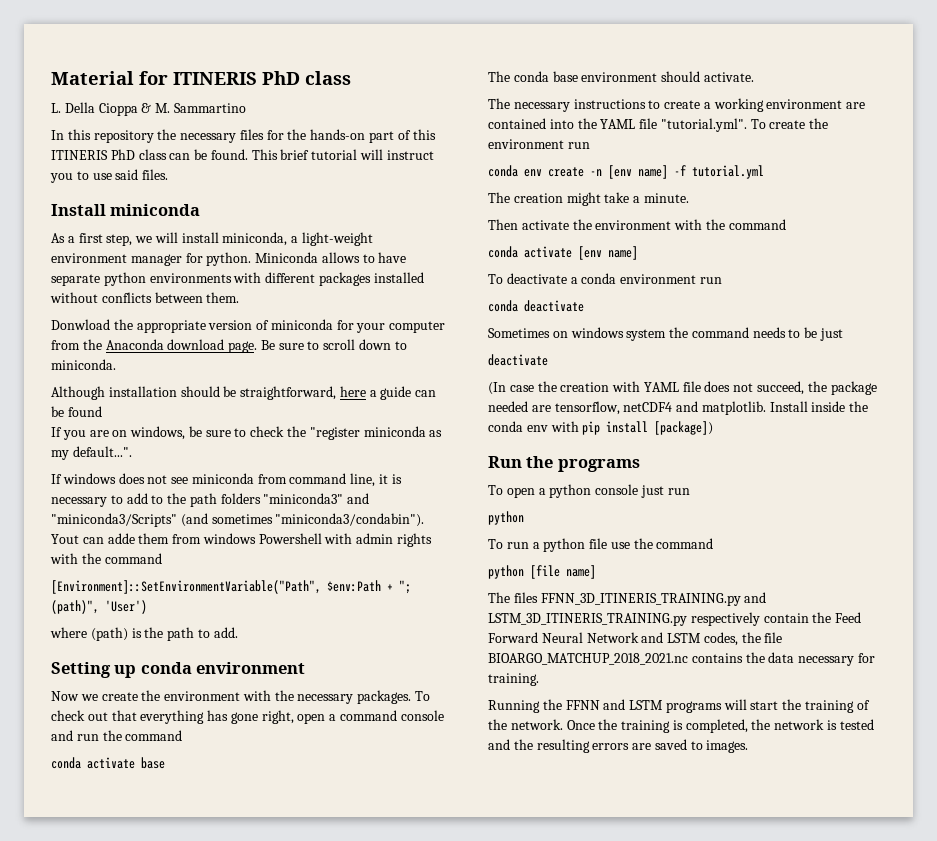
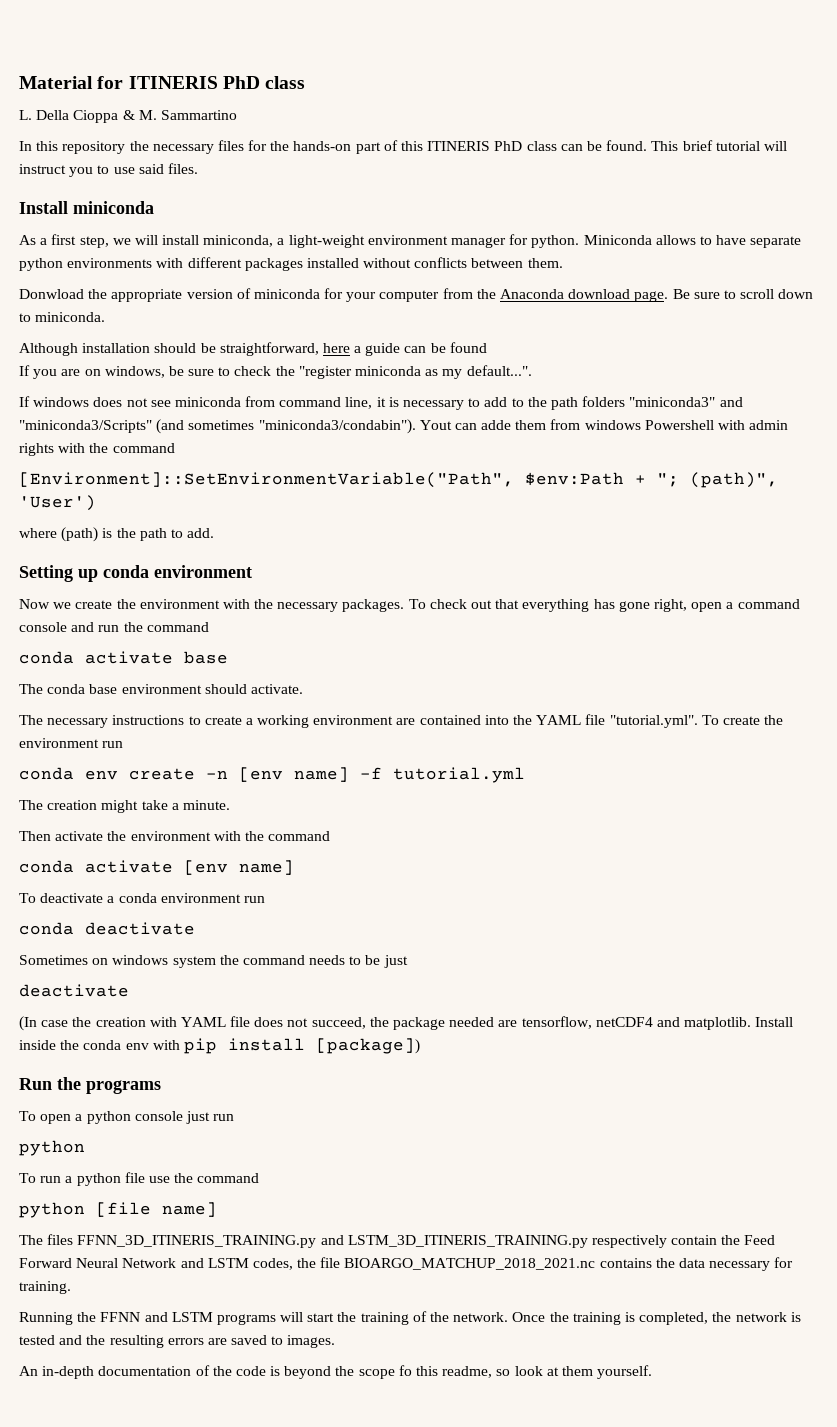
(749, 746) none -> [19,1365,653,1379] // An in-depth documentation of the code is beyond the scope fo this readme, so look at them yourself.

